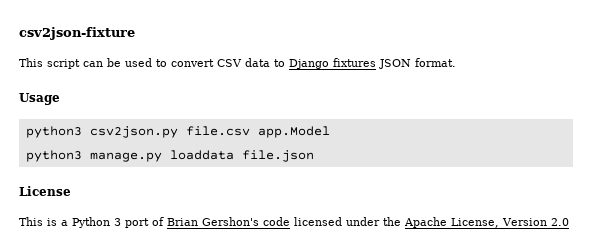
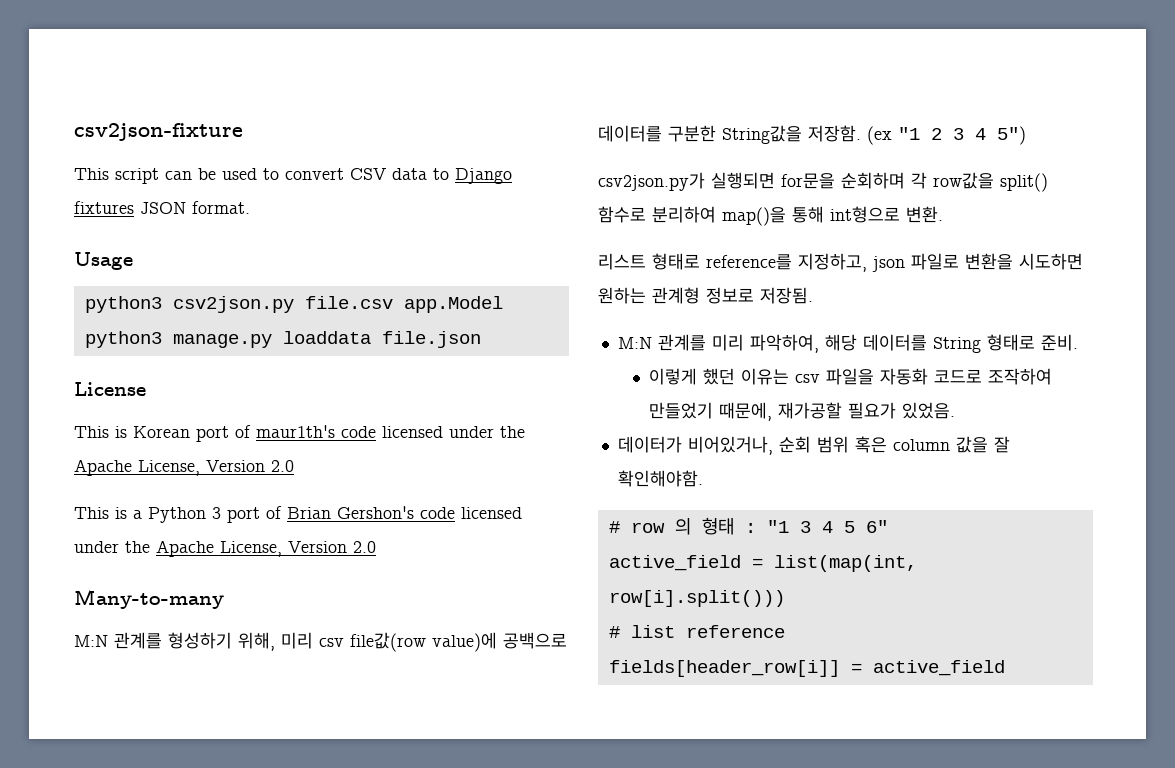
(71, 191) none -> [74,425,525,442] [74,459,294,476] // This is Korean port of maur1th's code licensed under the Apache License, Version 2.0
(569, 222) none -> [74,589,224,609] [74,632,567,652] [598,125,1026,145] [598,172,1048,192] [598,206,943,226] [598,253,1083,272] [598,287,813,304] [617,334,1078,353] [648,368,1052,385] [648,402,955,421] [617,436,1010,455] [617,470,703,487] [608,517,888,535] [608,555,917,572] [608,590,785,607] [608,625,785,638] [608,660,1005,677] // Many-to-many // M:N 관계를 형성하기 위해, 미리 csv file값(row value)에 공백으로 데이터를 구분한 String값을 저장함. (ex "1 2 3 4 5") // csv2json.py가 실행되면 for문을 순회하며 각 row값을 split() 함수로 분리하여 map()을 통해 int형으로 변환. // 리스트 형태로 reference를 지정하고, json 파일로 변환을 시도하면 원하는 관계형 정보로 저장됨. // M:N 관계를 미리 파악하여, 해당 데이터를 String 형태로 준비. // 이렇게 했던 이유는 csv 파일을 자동화 코드로 조작하여 만들었기 때문에, 재가공할 필요가 있었음. // 데이터가 비어있거나, 순회 범위 혹은 column 값을 잘 확인해야함. // # row 의 형태 : "1 3 4 5 6" // active_field = list(map(int, row[i].split())) // # list reference // fields[header_row[i]] = active_field

